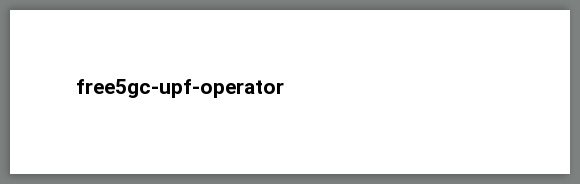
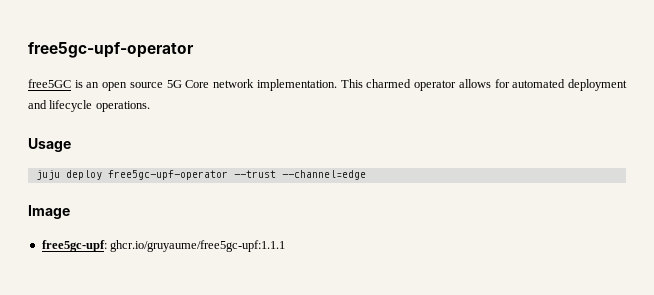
[76,79,284,98] free5gc-upf-operator -> [28,42,194,58] [28,79,627,91] [28,100,150,112] [28,138,71,152] [35,170,366,180] [28,205,70,219] [41,240,286,252] free5gc-upf-operator // free5GC is an open source 5G Core network implementation. This charmed operator allows for automated deployment and lifecycle operations. // Usage // juju deploy free5gc-upf-operator --trust --channel=edge // Image // free5gc-upf: ghcr.io/gruyaume/free5gc-upf:1.1.1

